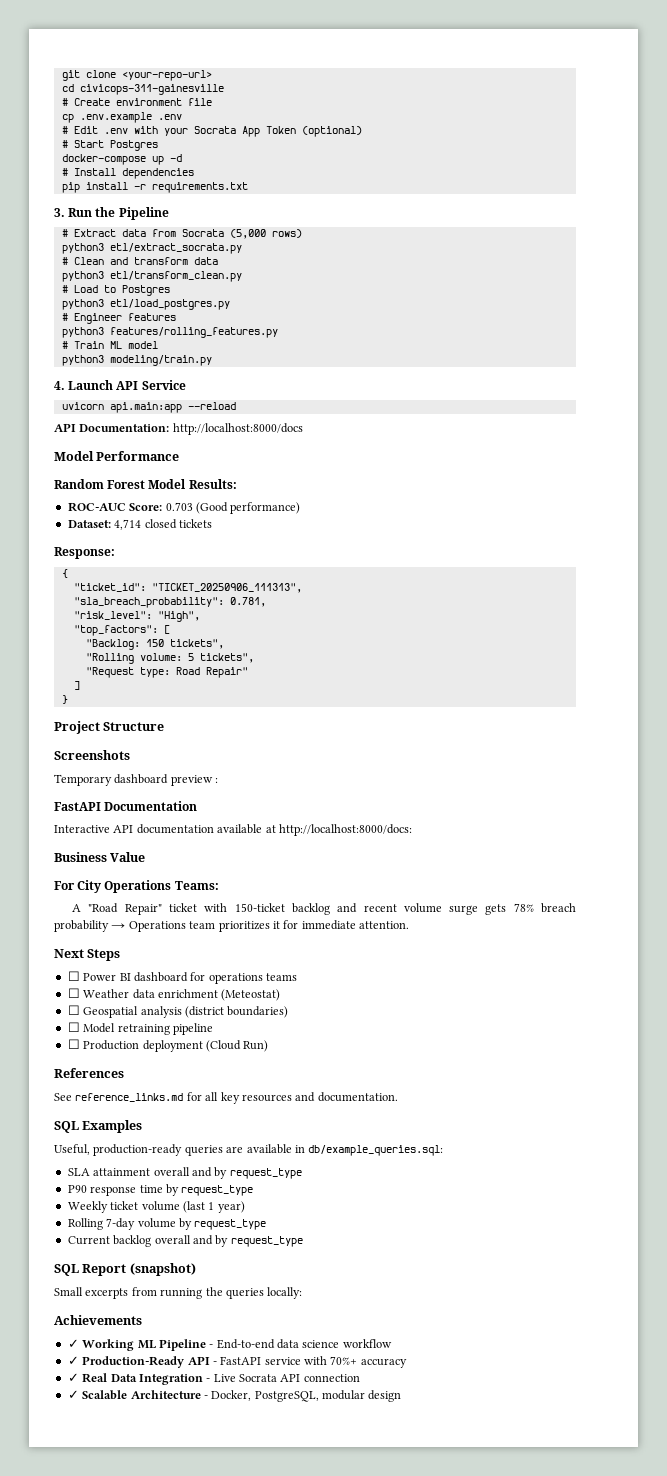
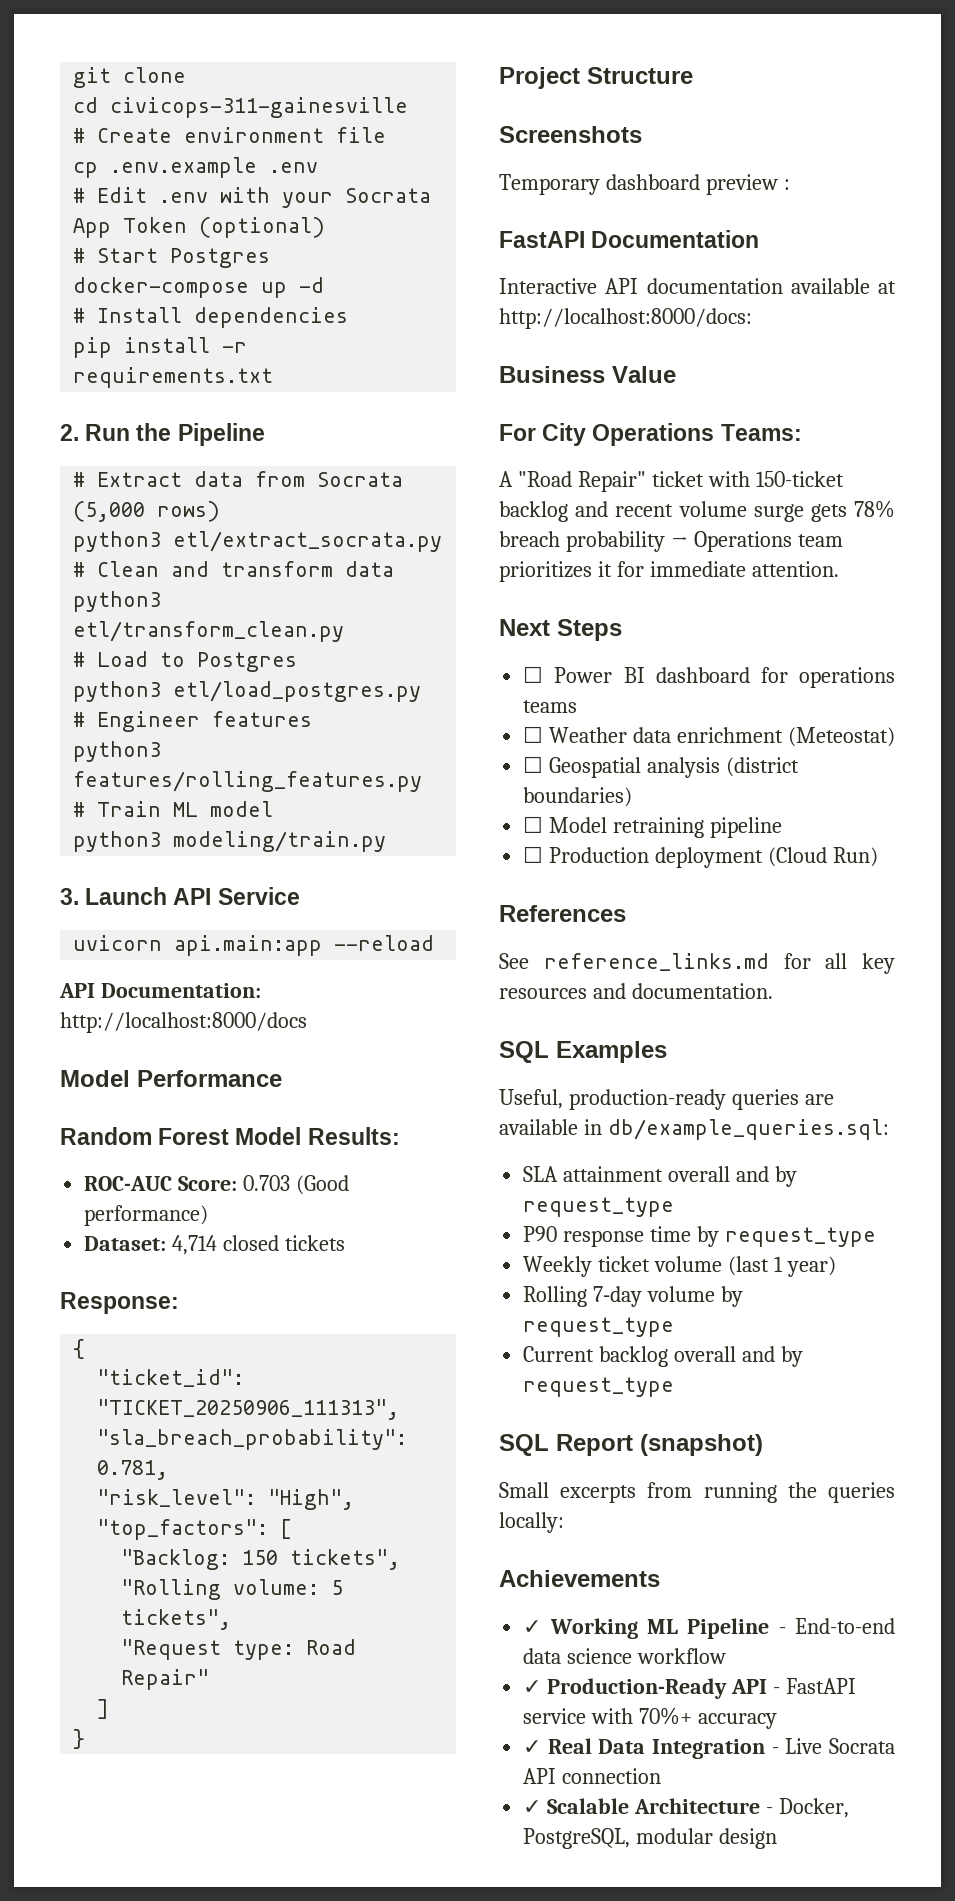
[121,70,212,81] <your-repo-url> -> (187, 75) none
[54,208,65,217] 3. -> [60,424,79,441] 2.
[54,381,65,390] 4. -> [60,888,79,905] 3.

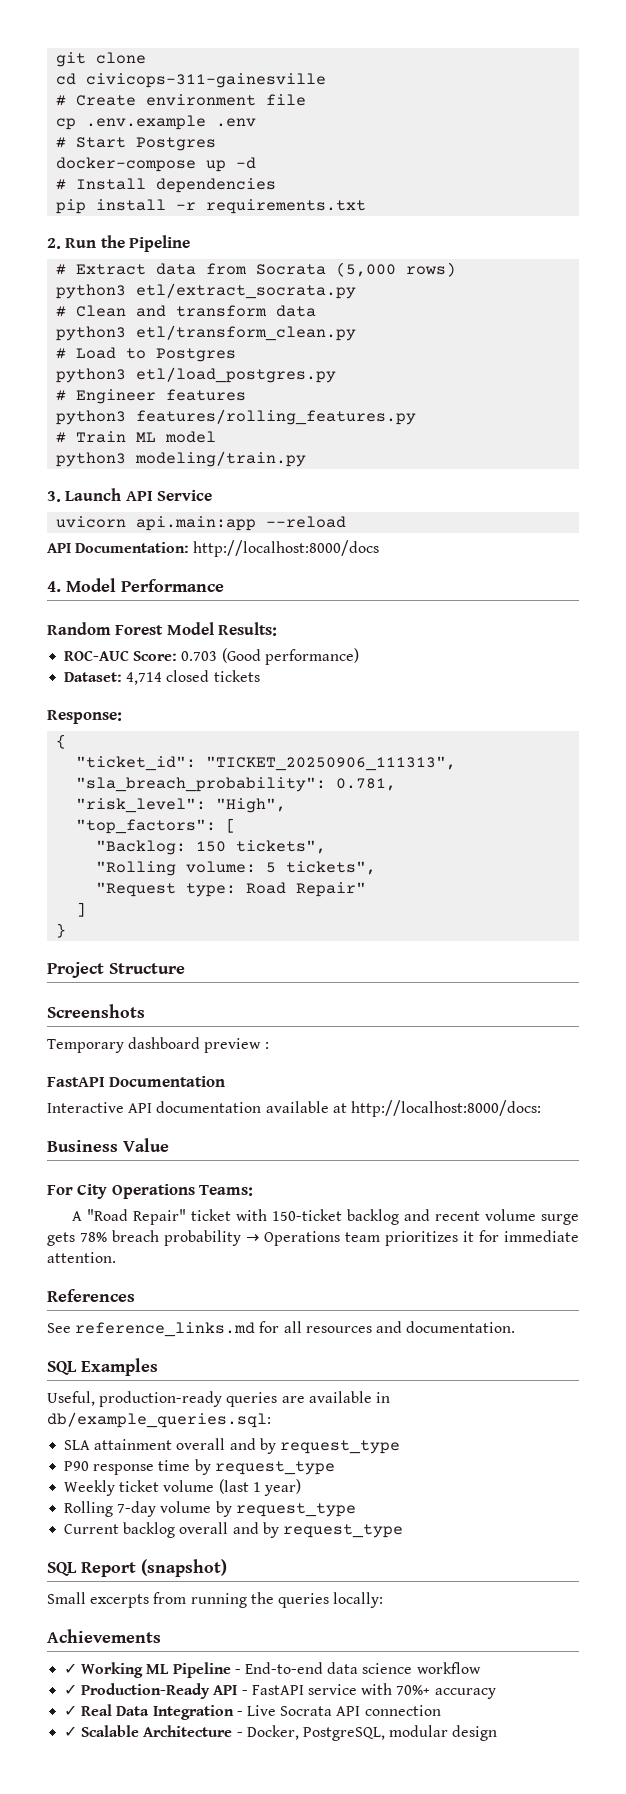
[73,187,432,208] [73,217,326,238] // # Edit .env with your Socrata App Token (optional) -> (257, 122) none
(307, 1022) none -> [47,581,61,592] 4.
[499,619,622,641] [523,666,895,688] [523,700,578,713] [523,726,895,747] [523,756,800,778] [523,787,633,807] [523,816,783,838] [523,846,878,868] // Next Steps // ☐ Power BI dashboard for operations teams // ☐ Weather data enrichment (Meteostat) // ☐ Geospatial analysis (district boundaries) // ☐ Model retraining pipeline // ☐ Production deployment (Cloud Run) -> (116, 1257) none
[862,953,895,974] key -> (302, 1327) none

